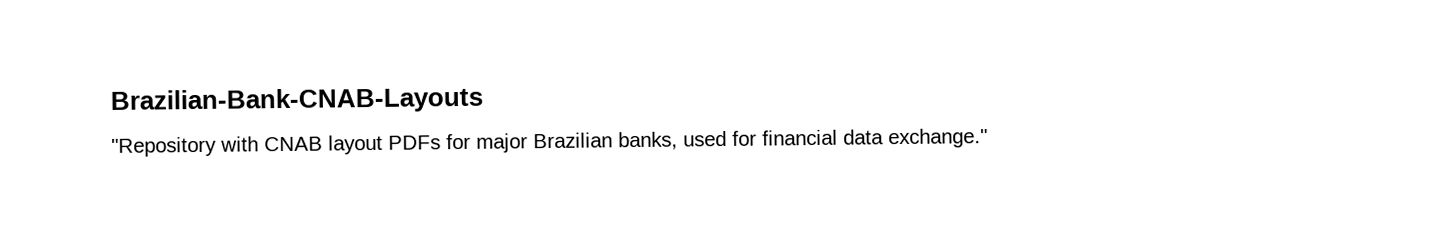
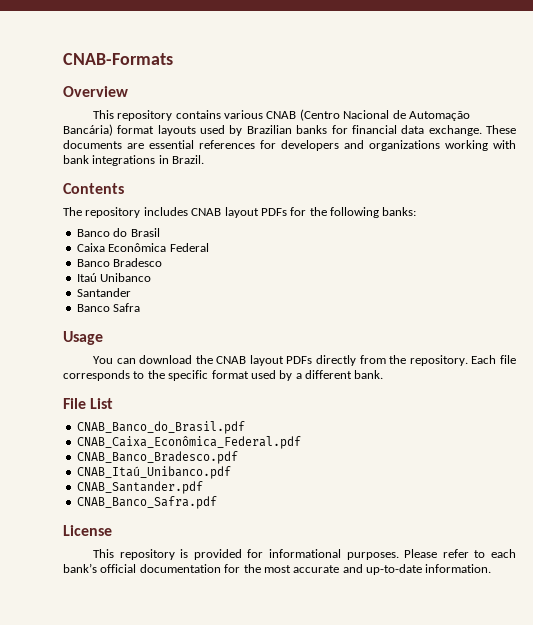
[110,86,483,115] [111,128,988,157] Brazilian-Bank-CNAB-Layouts // "Repository with CNAB layout PDFs for major Brazilian banks, used for financial data exchange." -> [63,53,173,65] [63,86,128,97] [92,109,470,121] [63,124,517,136] [63,140,516,151] [63,155,205,166] [63,183,124,194] [63,207,417,218] [76,228,160,237] [76,243,209,252] [76,258,163,267] [76,273,152,282] [76,288,131,297] [76,303,141,312] [63,331,103,345] [92,355,516,366] [63,370,384,381] [63,398,114,409] [76,421,245,434] [76,436,301,449] [76,451,238,464] [76,466,231,479] [76,481,203,494] [76,496,217,509] [63,525,112,536] [92,549,516,560] [63,563,492,575] CNAB-Formats // Overview // This repository contains various CNAB (Centro Nacional de Automação Bancária) format layouts used by Brazilian banks for financial data exchange. These documents are essential references for developers and organizations working with bank integrations in Brazil. // Contents // The repository includes CNAB layout PDFs for the following banks: // Banco do Brasil // Caixa Econômica Federal // Banco Bradesco // Itaú Unibanco // Santander // Banco Safra // Usage // You can download the CNAB layout PDFs directly from the repository. Each file corresponds to the specific format used by a different bank. // File List // CNAB_Banco_do_Brasil.pdf // CNAB_Caixa_Econômica_Federal.pdf // CNAB_Banco_Bradesco.pdf // CNAB_Itaú_Unibanco.pdf // CNAB_Santander.pdf // CNAB_Banco_Safra.pdf // License // This repository is provided for informational purposes. Please refer to each bank’s official documentation for the most accurate and up-to-date information.

